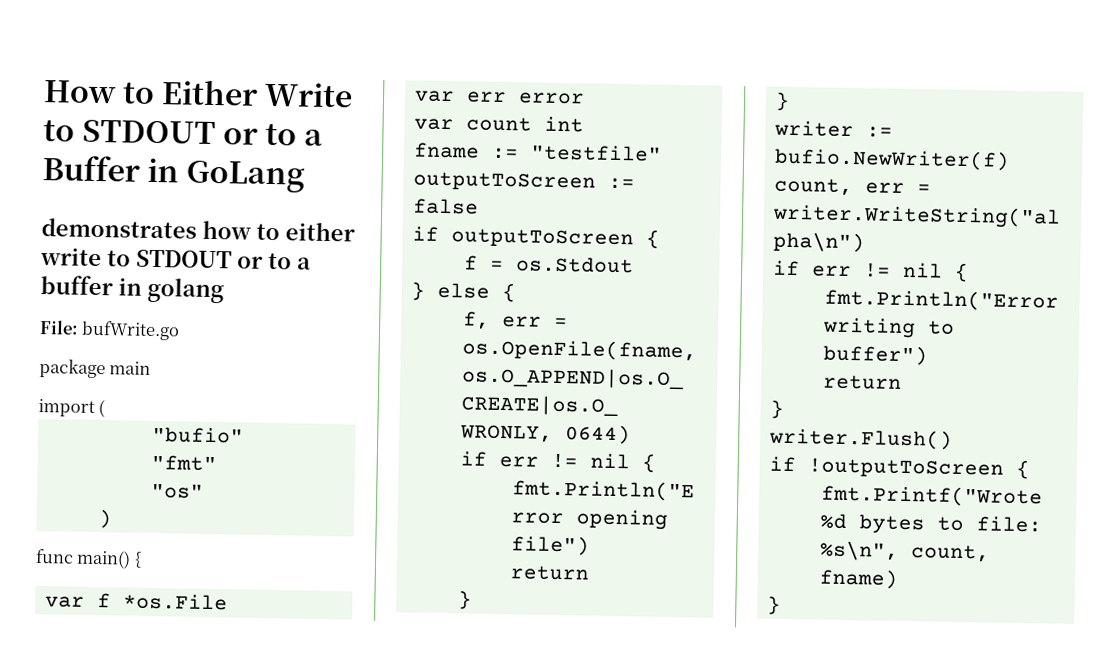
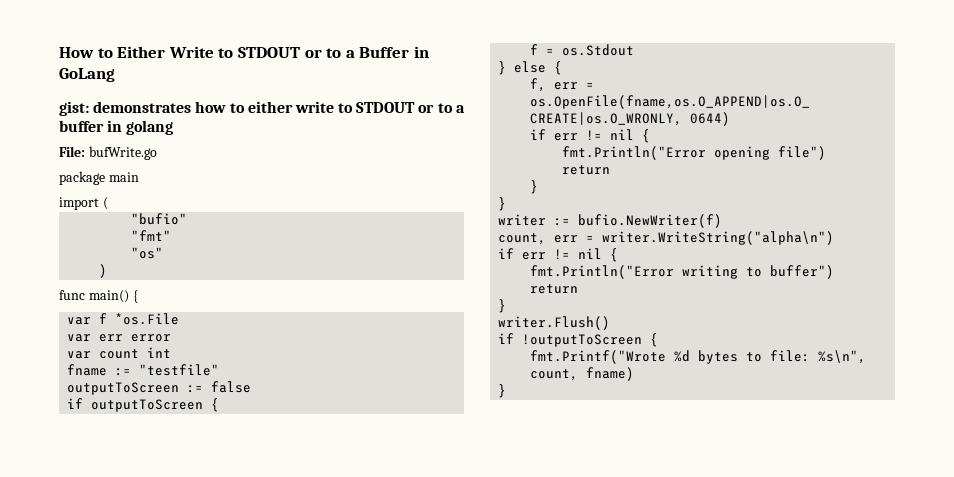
(306, 176) none -> [59,101,89,116] gist:

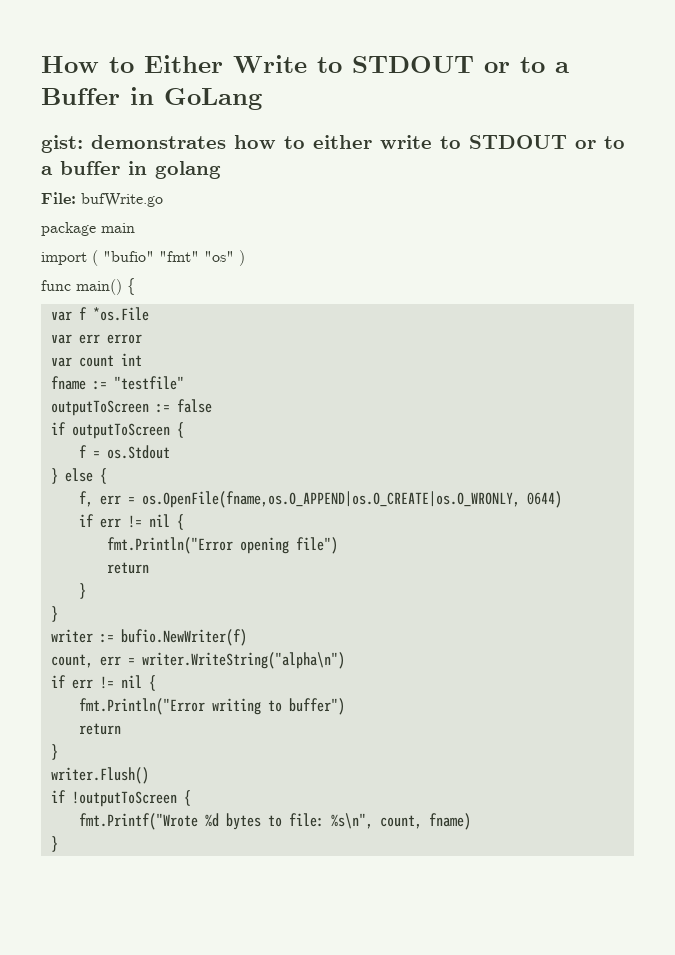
(108, 203) // -> (98, 258) none
(188, 219) // -> (154, 256) none
(172, 235) // -> (199, 256) none
(164, 253) // -> (234, 256) none

